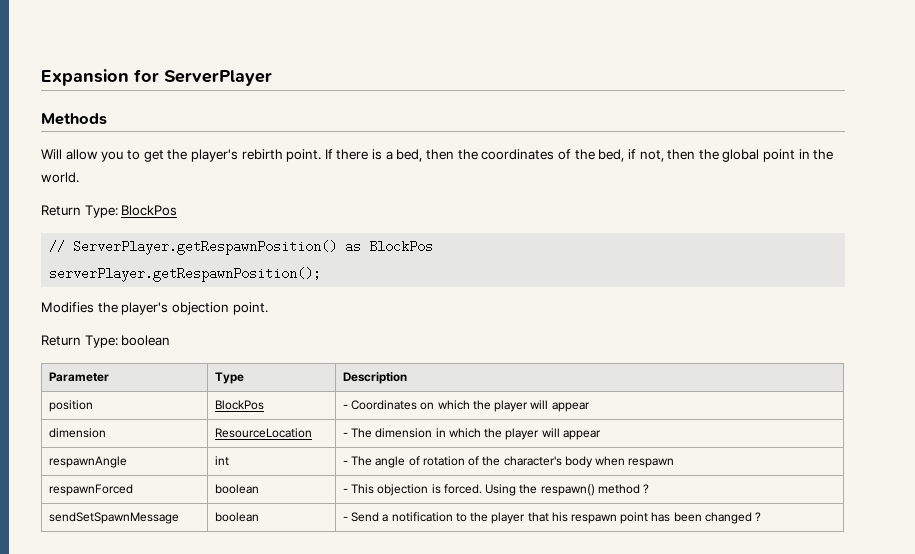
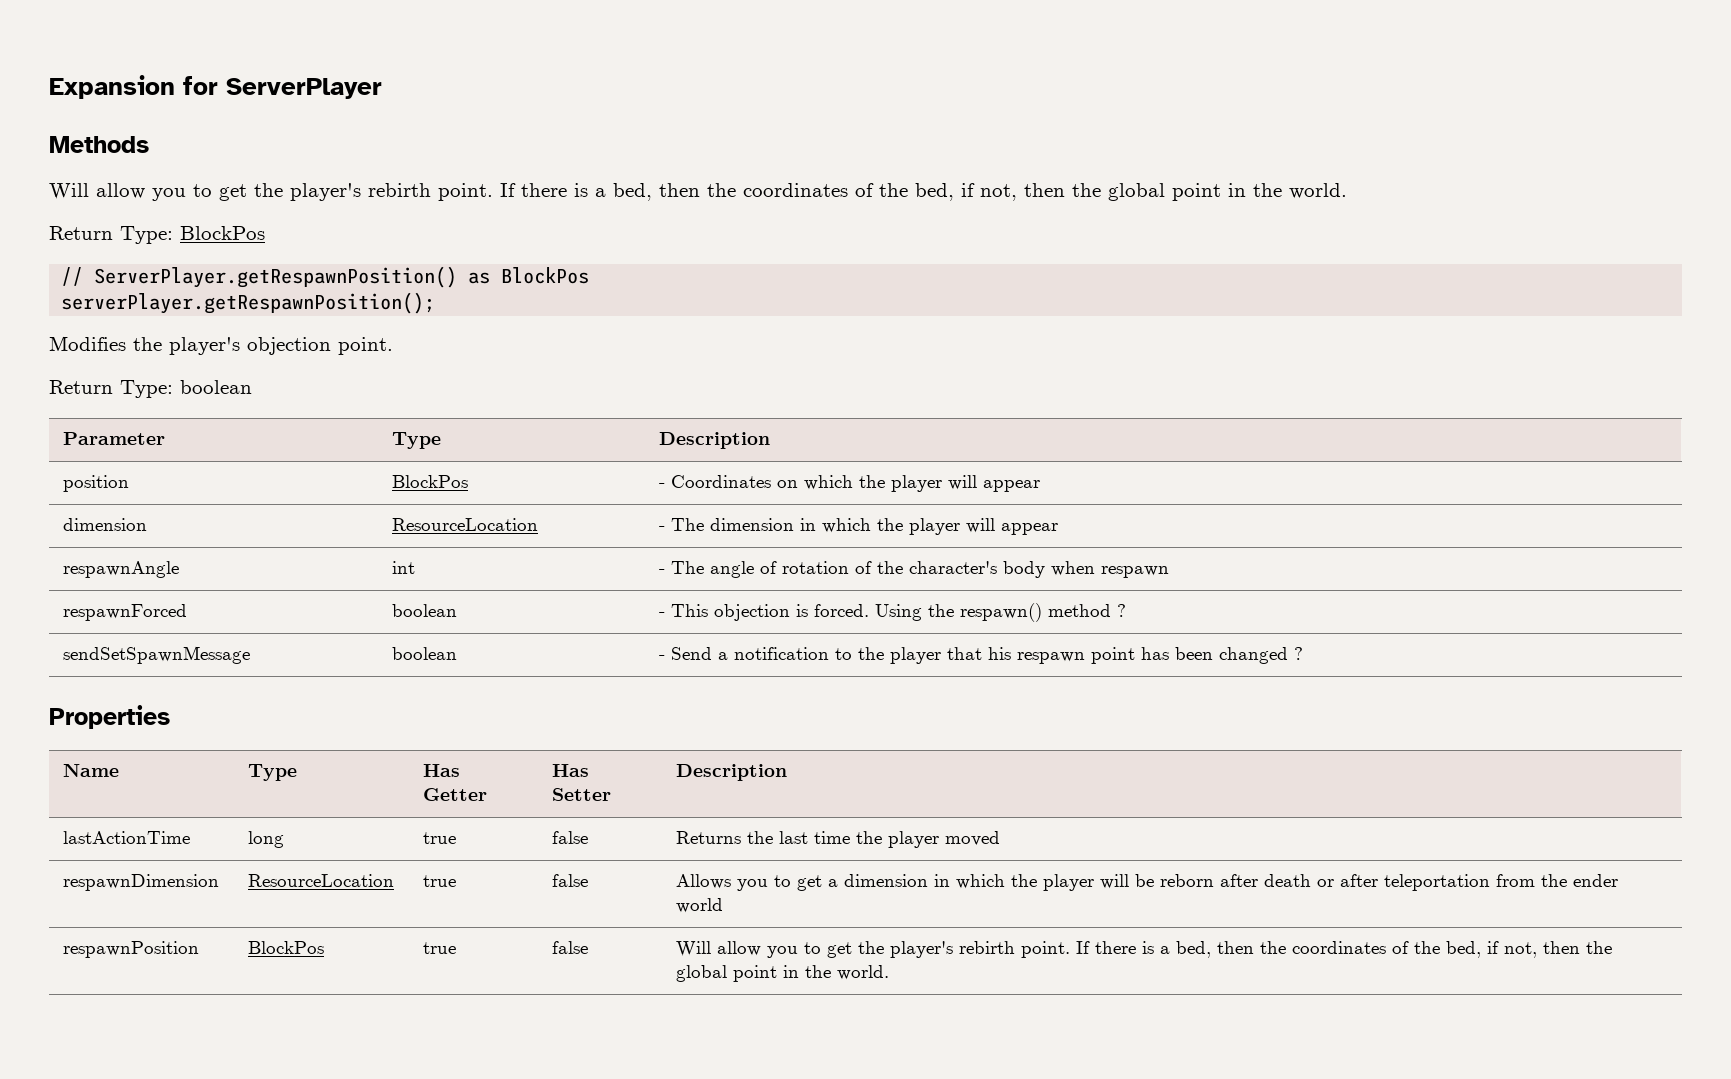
(762, 517) none -> [49,705,170,729] [63,764,120,777] [248,764,298,781] [423,764,461,777] [423,788,488,801] [552,764,590,777] [552,788,612,801] [676,764,788,781] [63,831,191,844] [248,831,285,848] [423,832,457,844] [552,831,589,844] [676,831,1001,848] [63,874,220,891] [248,874,395,887] [423,875,457,887] [552,874,589,887] [676,874,1619,891] [676,898,724,913] [63,941,200,958] [248,941,325,954] [423,942,457,954] [552,941,589,954] [676,941,1613,958] [676,965,890,982] // Properties // Name | Type | Has Getter | Has Setter | Description // lastActionTime | long | true | false | Returns the last time the player moved // respawnDimension | ResourceLocation | true | false | Allows you to get a dimension in which the player will be reborn after death or after teleportation from the ender world // respawnPosition | BlockPos | true | false | Will allow you to get the player's rebirth point. If there is a bed, then the coordinates of the bed, if not, then the global point in the world.

